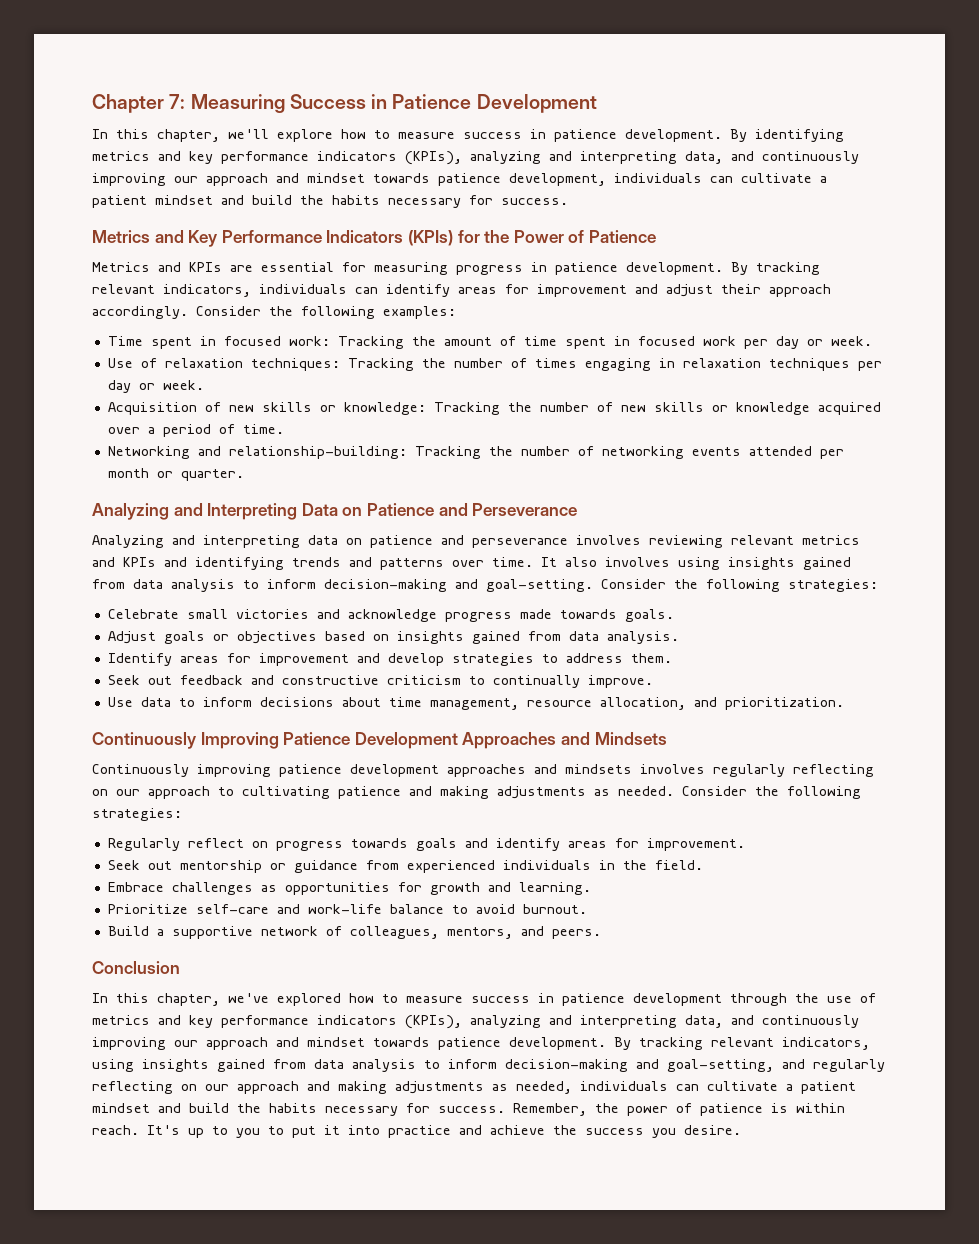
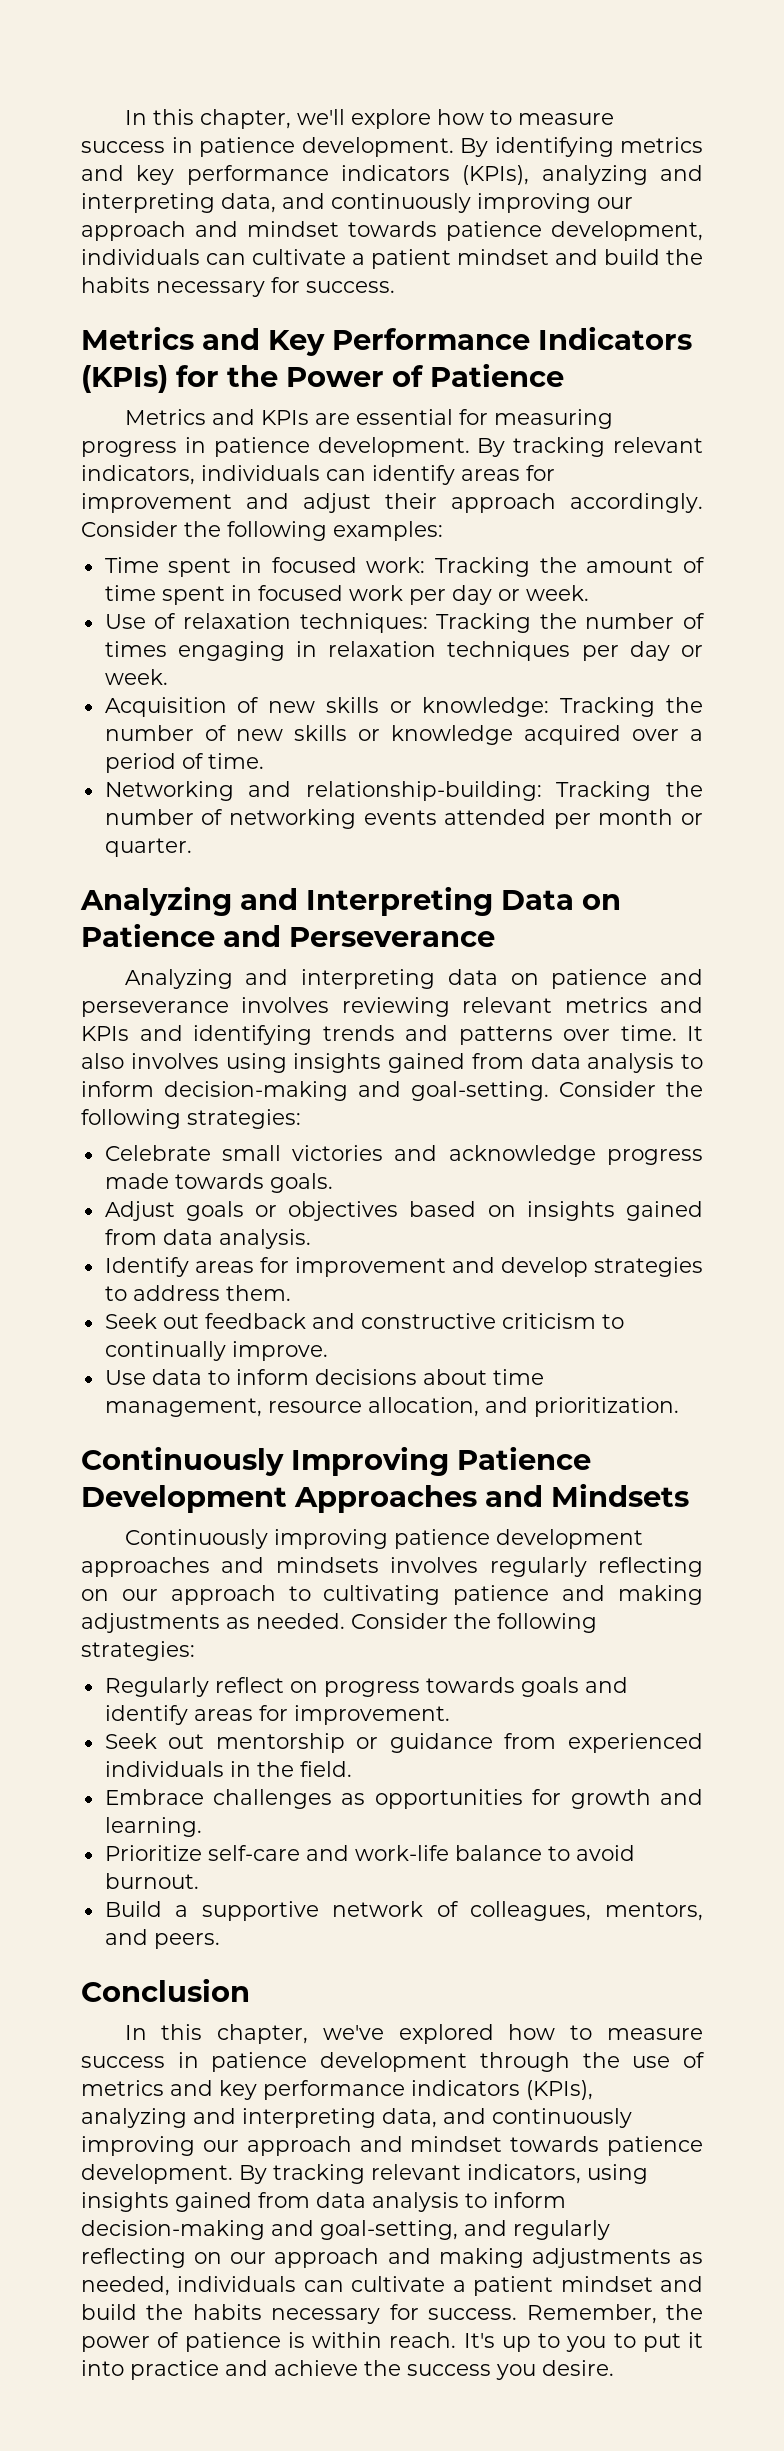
[92,94,597,113] Chapter 7: Measuring Success in Patience Development // -> (124, 117) none

